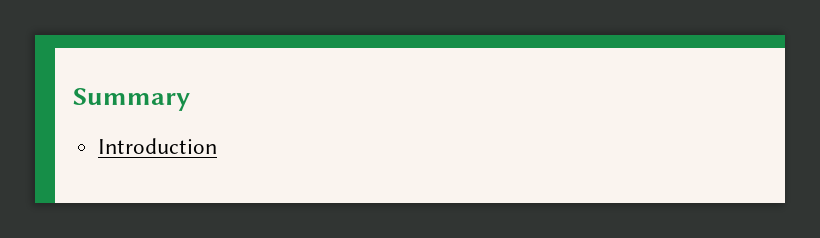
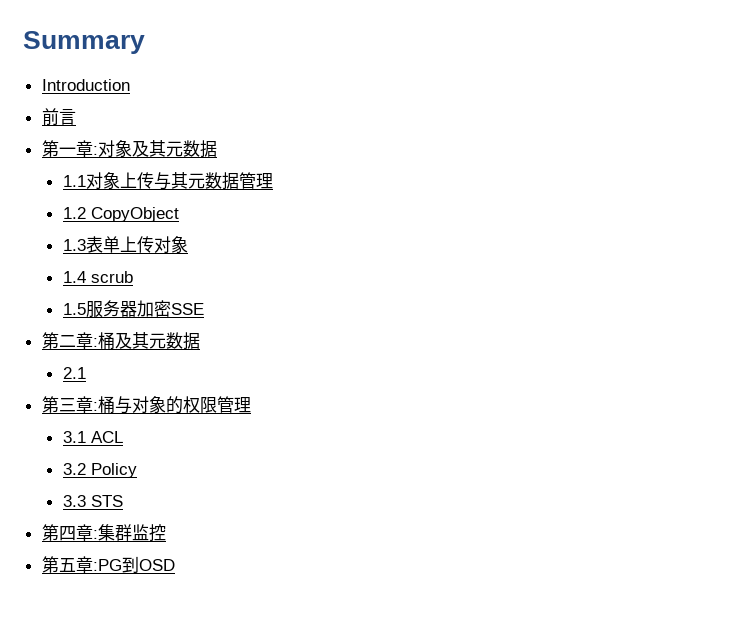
(218, 146) none -> [41,108,76,126] [41,140,217,158] [62,172,273,190] [62,207,179,222] [62,236,188,253] [62,271,133,283] [62,300,204,318] [41,332,200,350] [62,367,86,379] [41,396,251,414] [62,431,123,443] [62,463,137,478] [62,495,123,507] [41,524,166,542] [41,556,175,573] // 前言 // 第一章:对象及其元数据 // 1.1对象上传与其元数据管理 // 1.2 CopyObject // 1.3表单上传对象 // 1.4 scrub // 1.5服务器加密SSE // 第二章:桶及其元数据 // 2.1 // 第三章:桶与对象的权限管理 // 3.1 ACL // 3.2 Policy // 3.3 STS // 第四章:集群监控 // 第五章:PG到OSD

